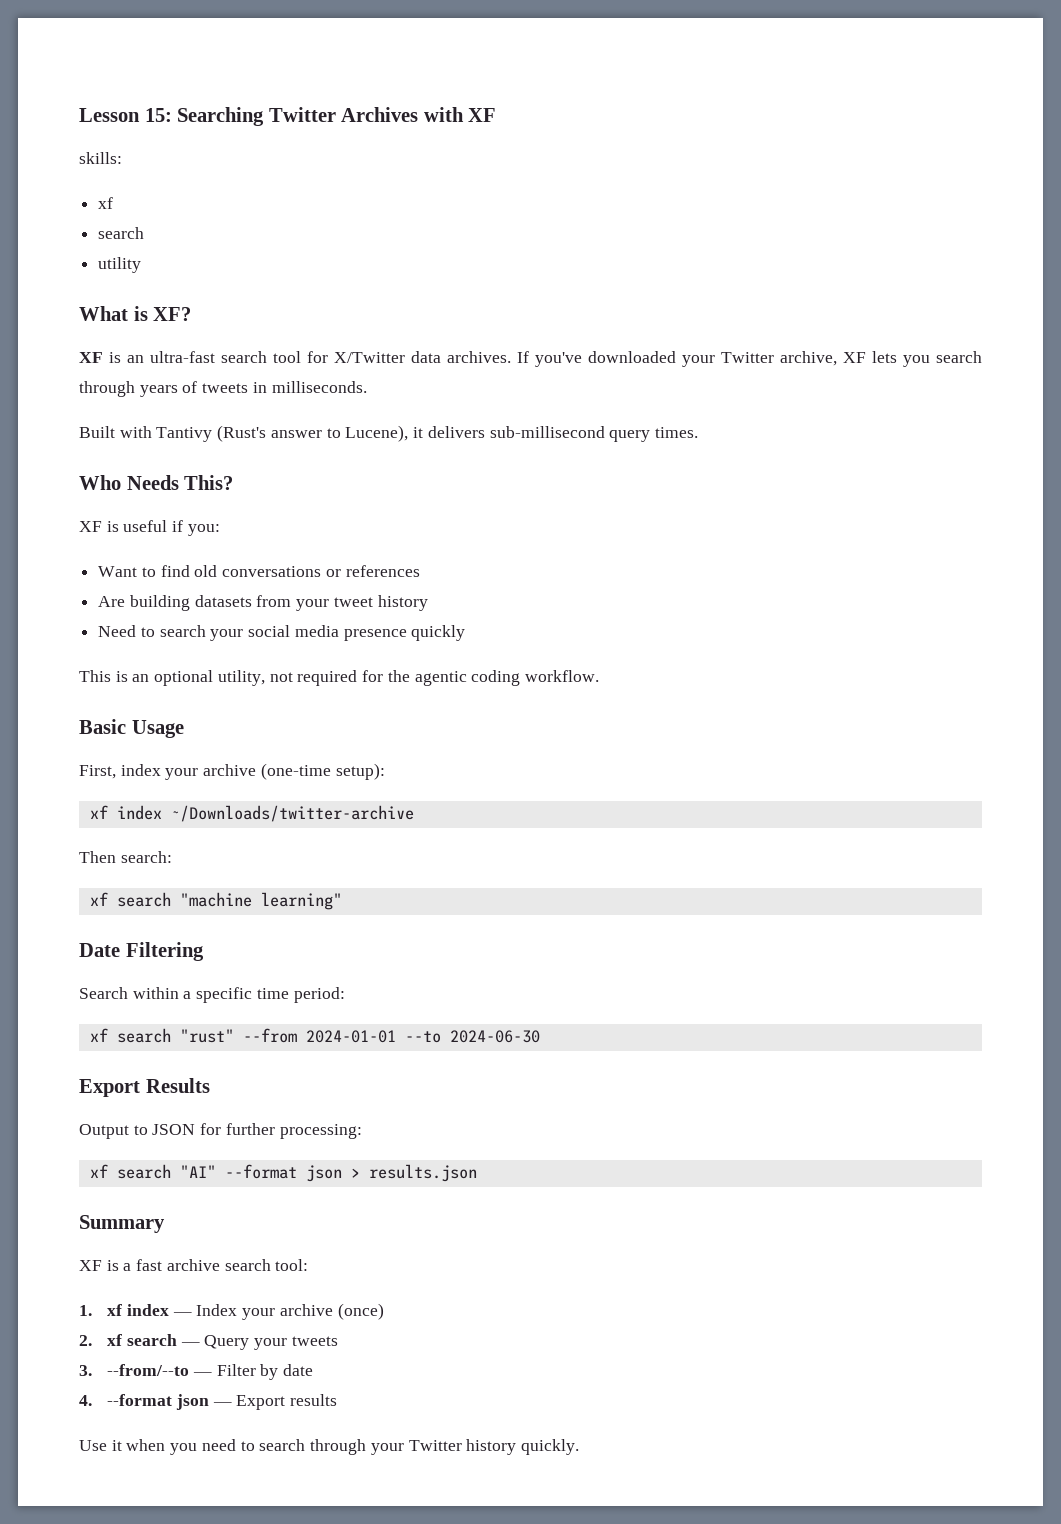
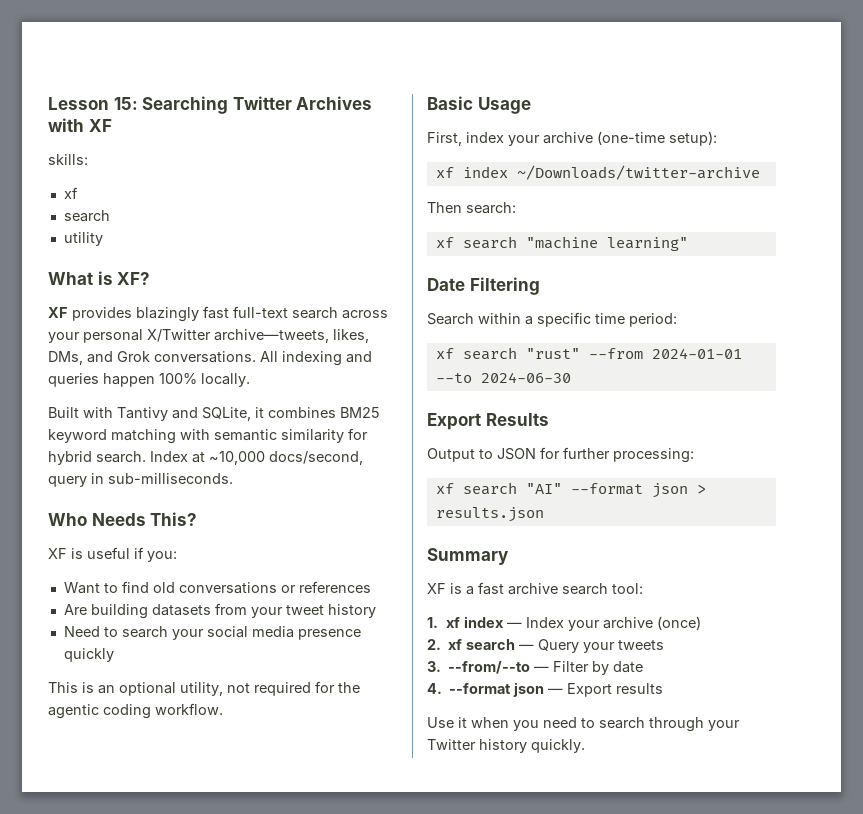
[109,351,982,367] [79,381,367,397] [79,425,698,442] is an ultra-fast search tool for X/Twitter data archives. If you've downloaded your Twitter archive, XF lets you search through years of tweets in milliseconds. // Built with Tantivy (Rust's answer to Lucene), it delivers sub-millisecond query times. -> [72,306,388,322] [48,329,369,343] [48,351,372,366] [48,373,250,387] [48,407,380,421] [48,428,368,444] [48,451,363,465] [48,473,233,487] provides blazingly fast full-text search across your personal X/Twitter archive—tweets, likes, DMs, and Grok conversations. All indexing and queries happen 100% locally. // Built with Tantivy and SQLite, it combines BM25 keyword matching with semantic similarity for hybrid search. Index at ~10,000 docs/second, query in sub-milliseconds.

